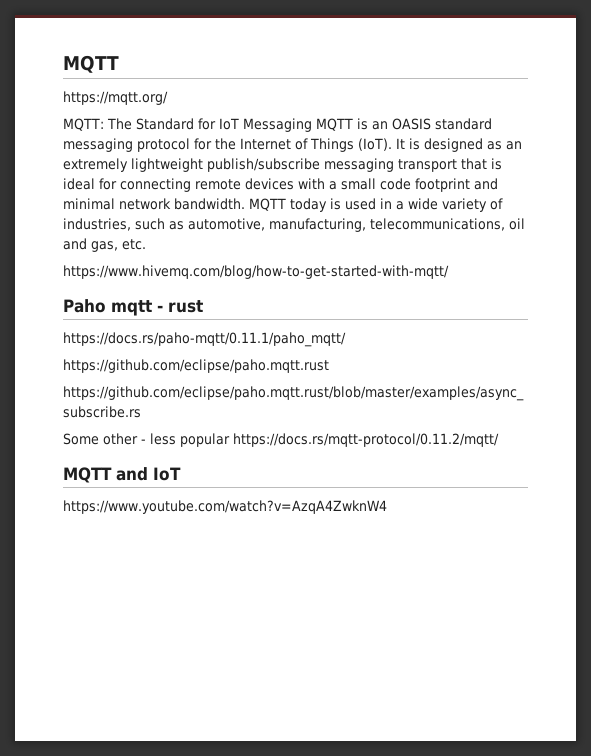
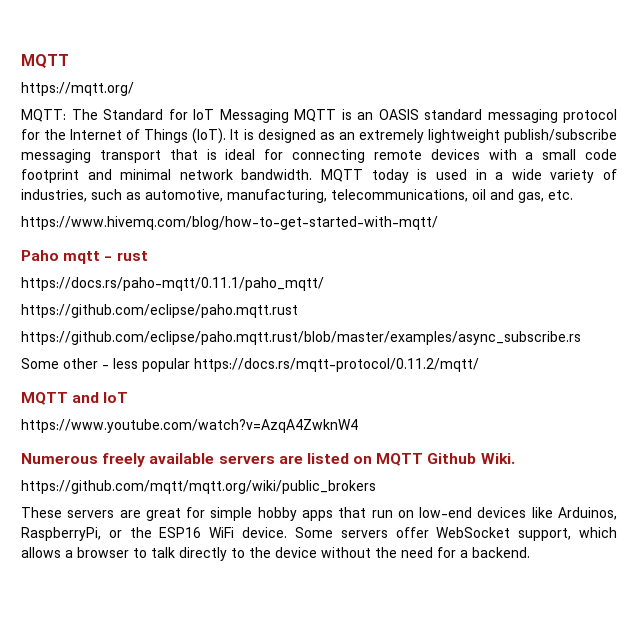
(387, 507) none -> [21,453,515,467] [21,480,376,494] [21,507,617,521] [21,527,617,541] [21,547,530,561] // Numerous freely available servers are listed on MQTT Github Wiki. // https://github.com/mqtt/mqtt.org/wiki/public_brokers // These servers are great for simple hobby apps that run on low-end devices like Arduinos, RaspberryPi, or the ESP16 WiFi device. Some servers offer WebSocket support, which allows a browser to talk directly to the device without the need for a backend.

